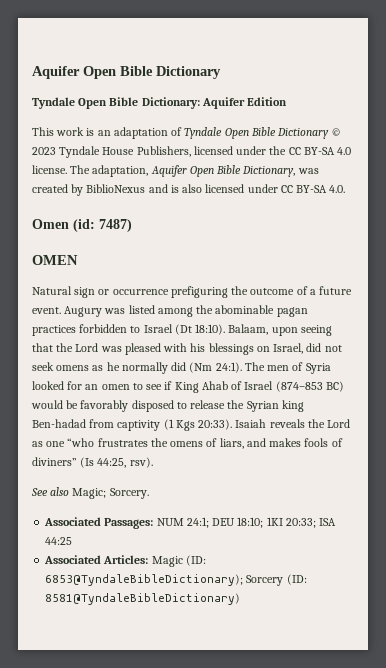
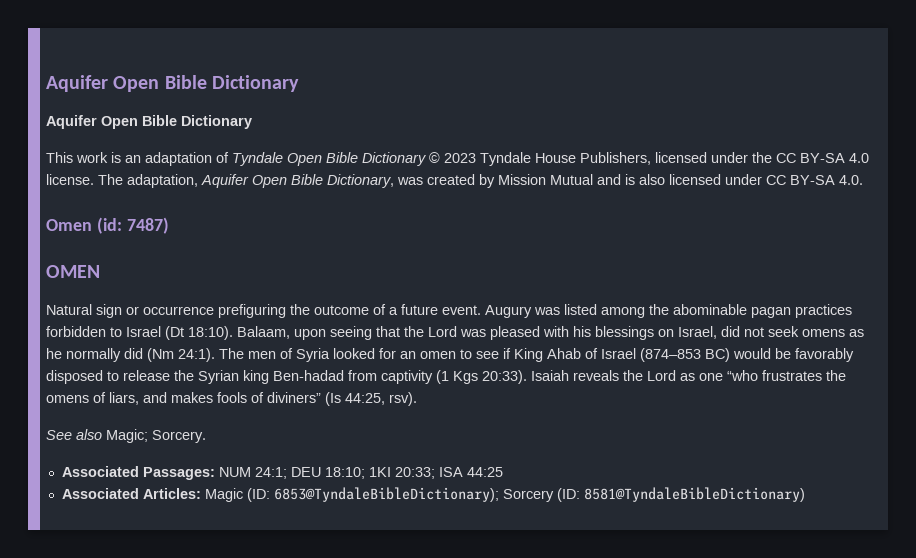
[32,66,221,79] [32,97,288,109] Aquifer Open Bible Dictionary // Tyndale Open Bible Dictionary: Aquifer Edition -> [46,75,299,92] [46,115,252,129] Aquifer Open Bible Dictionary // Aquifer Open Bible Dictionary
[86,184,146,193] BiblioNexus -> [498,174,593,185] Mission Mutual

